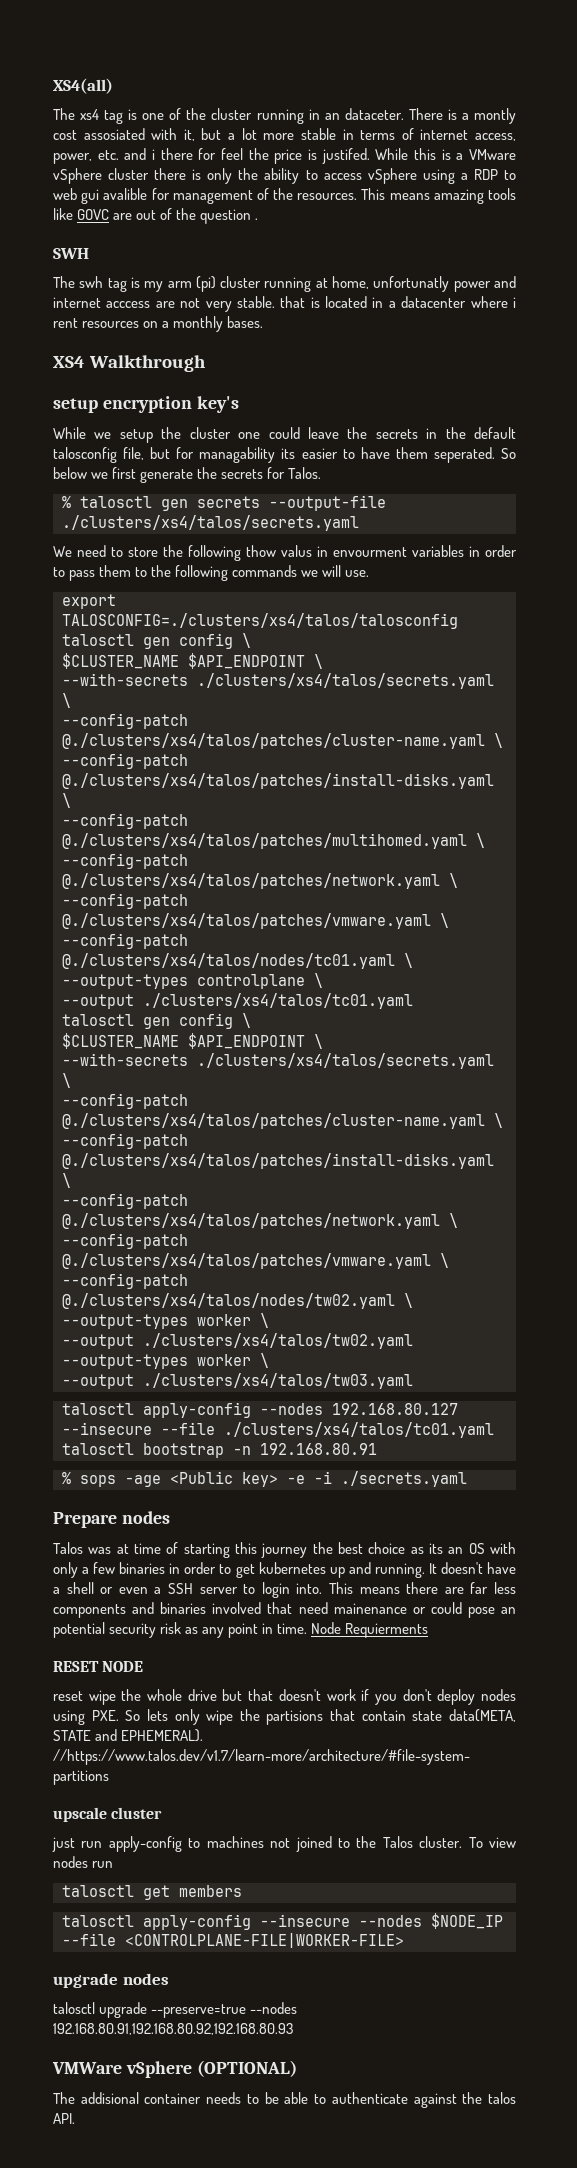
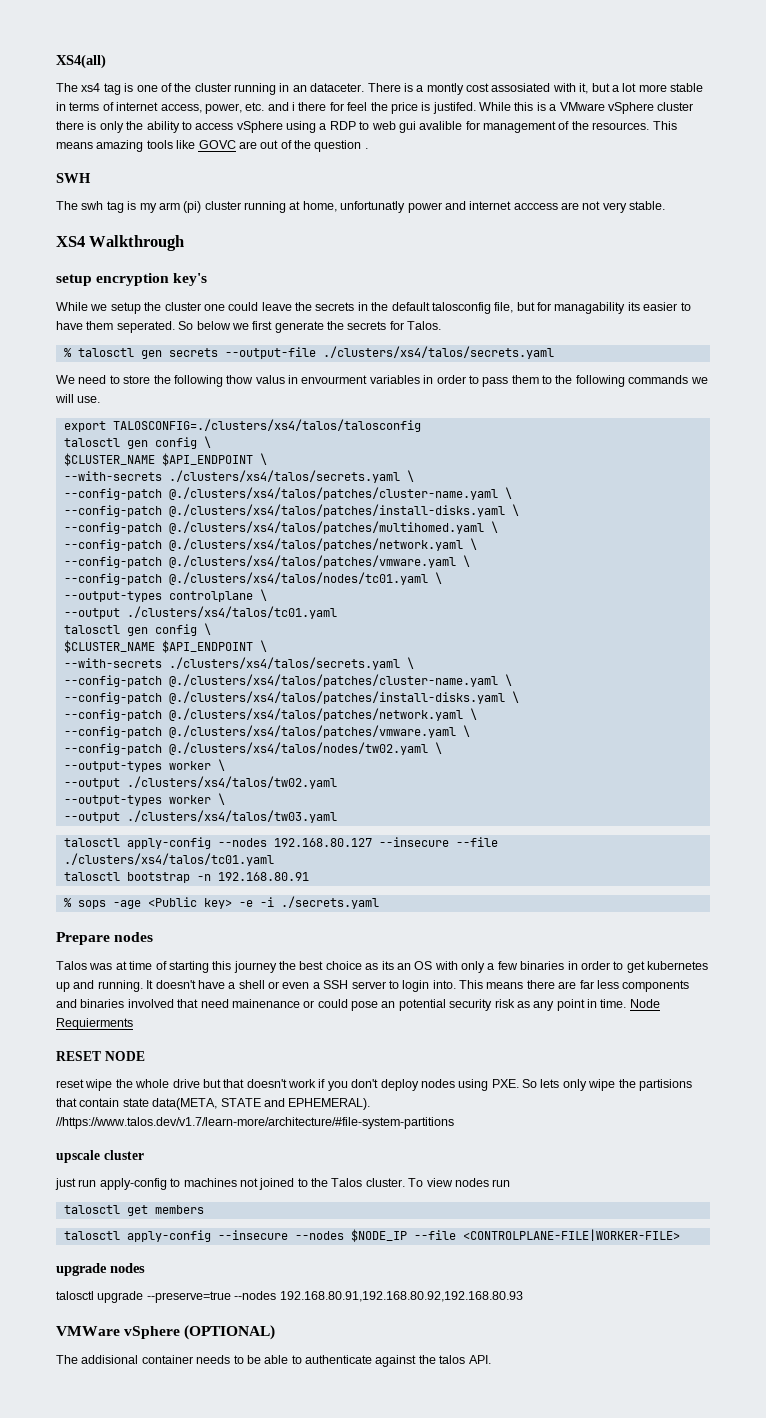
[280,296,516,308] [53,316,264,332] that is located in a datacenter where i rent resources on a monthly bases. -> (666, 205) none

